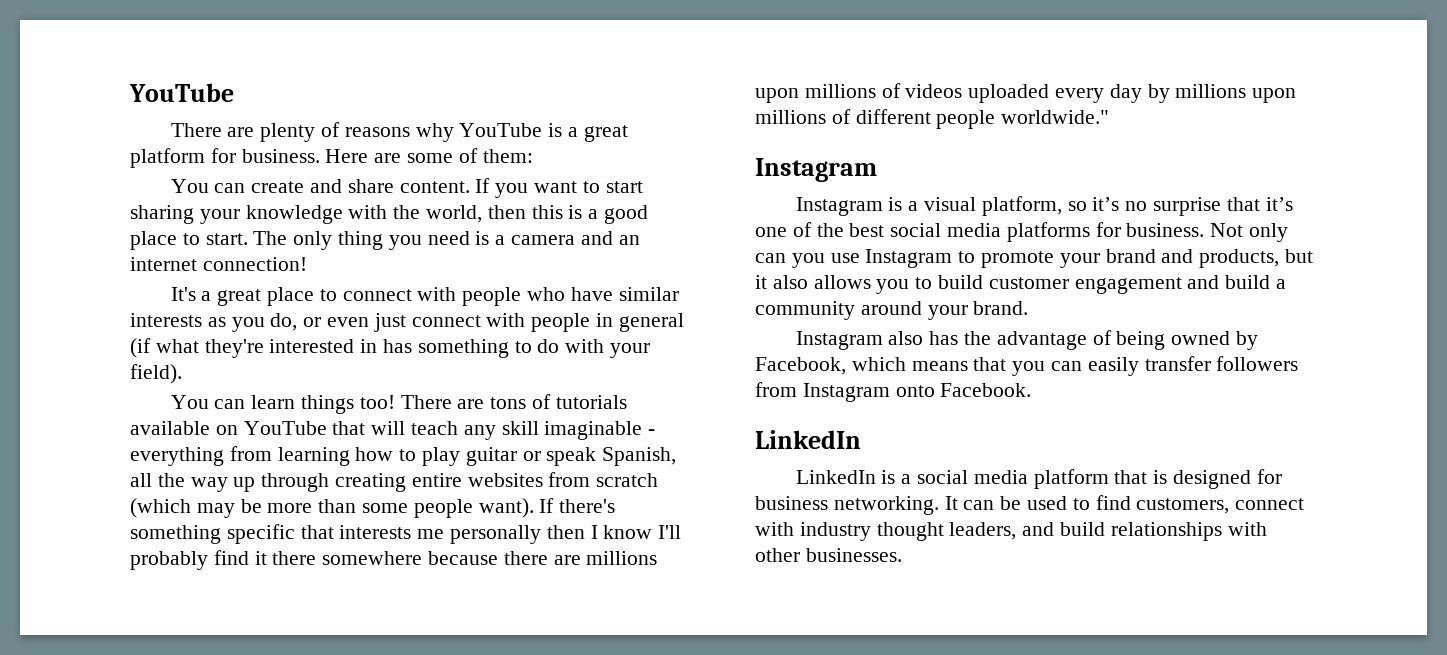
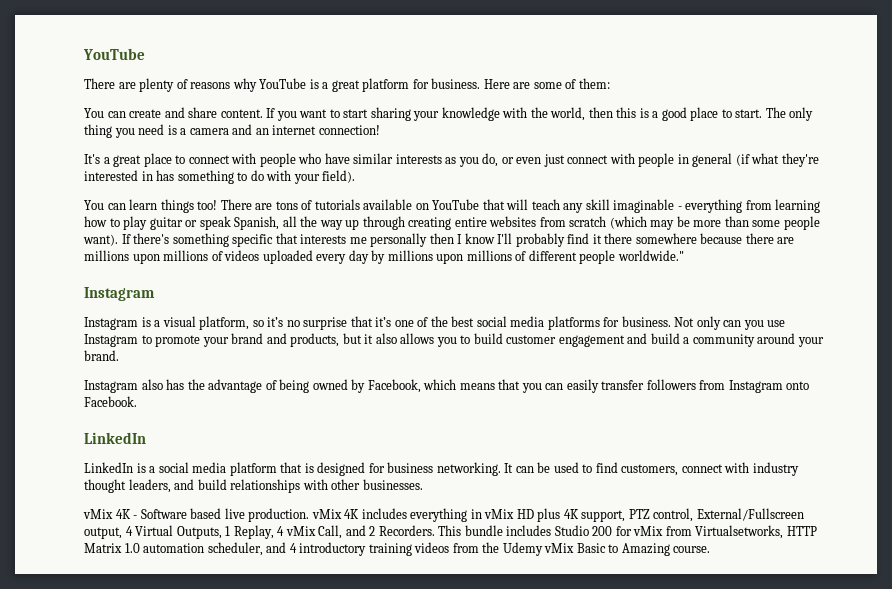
(902, 555) none -> [83,508,804,522] [84,525,817,539] [84,542,711,556] // vMix 4K - Software based live production. vMix 4K includes everything in vMix HD plus 4K support, PTZ control, External/Fullscreen output, 4 Virtual Outputs, 1 Replay, 4 vMix Call, and 2 Recorders. This bundle includes Studio 200 for vMix from Virtualsetworks, HTTP Matrix 1.0 automation scheduler, and 4 introductory training videos from the Udemy vMix Basic to Amazing course.

